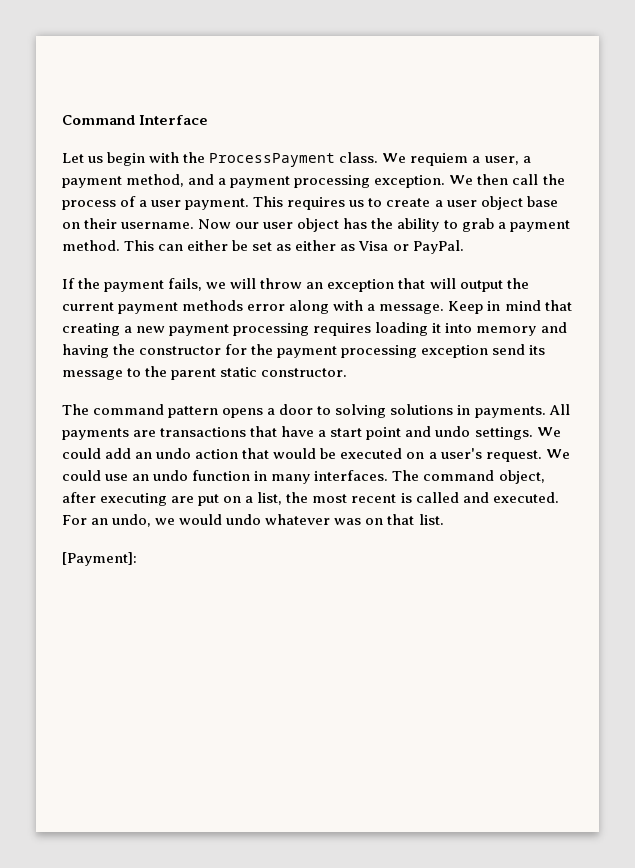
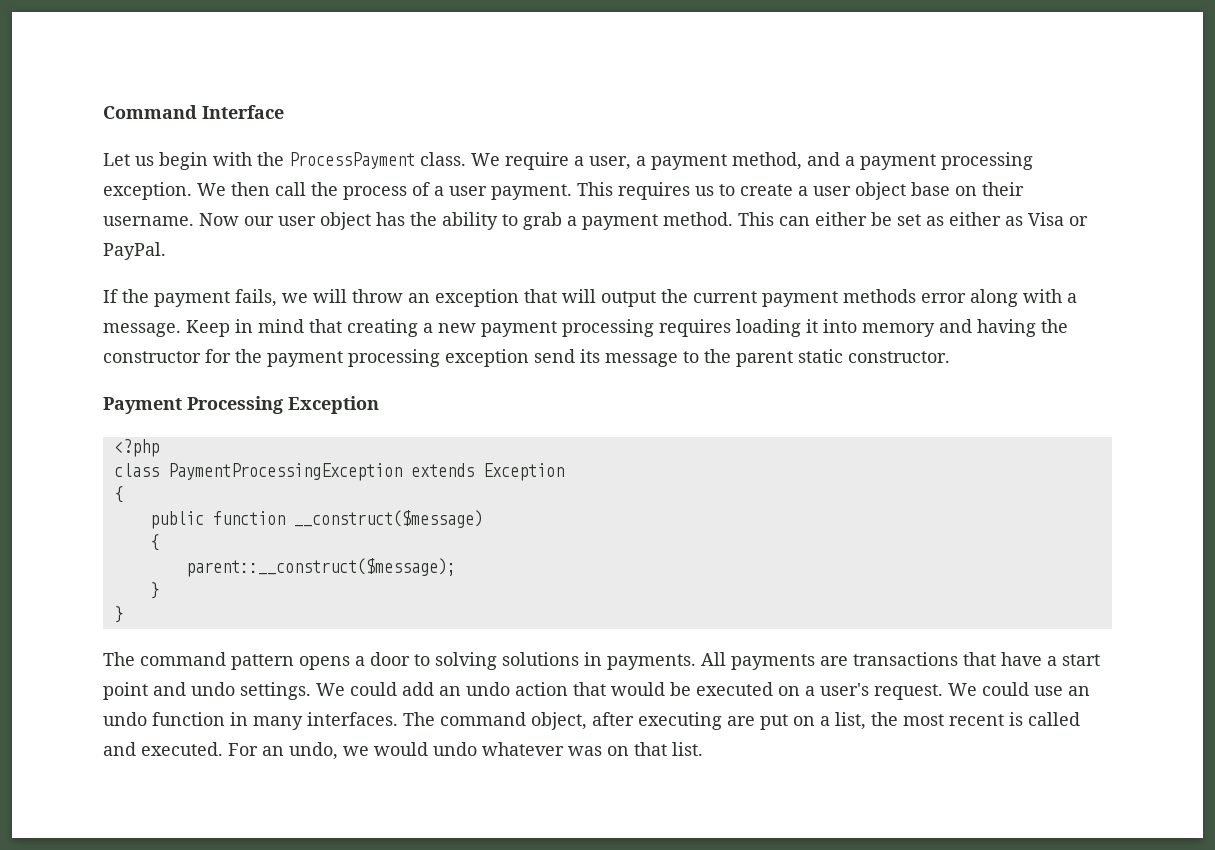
[410,153,469,166] requiem -> [505,152,569,170] require
(348, 372) none -> [103,396,379,414] [113,439,159,457] [113,463,564,481] [113,486,123,503] [149,510,483,529] [149,534,159,551] [185,558,456,577] [149,582,159,599] [113,606,123,623] // Payment Processing Exception // <?php // class PaymentProcessingException extends Exception // { // public function __construct($message) // { // parent::__construct($message); // } // }
[62,552,137,566] // [Payment]: -> (703, 749) none

